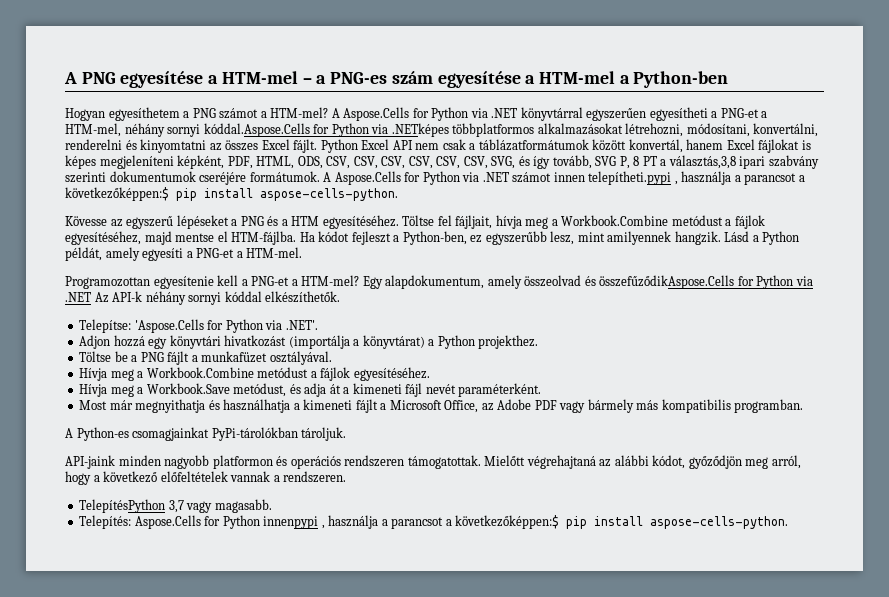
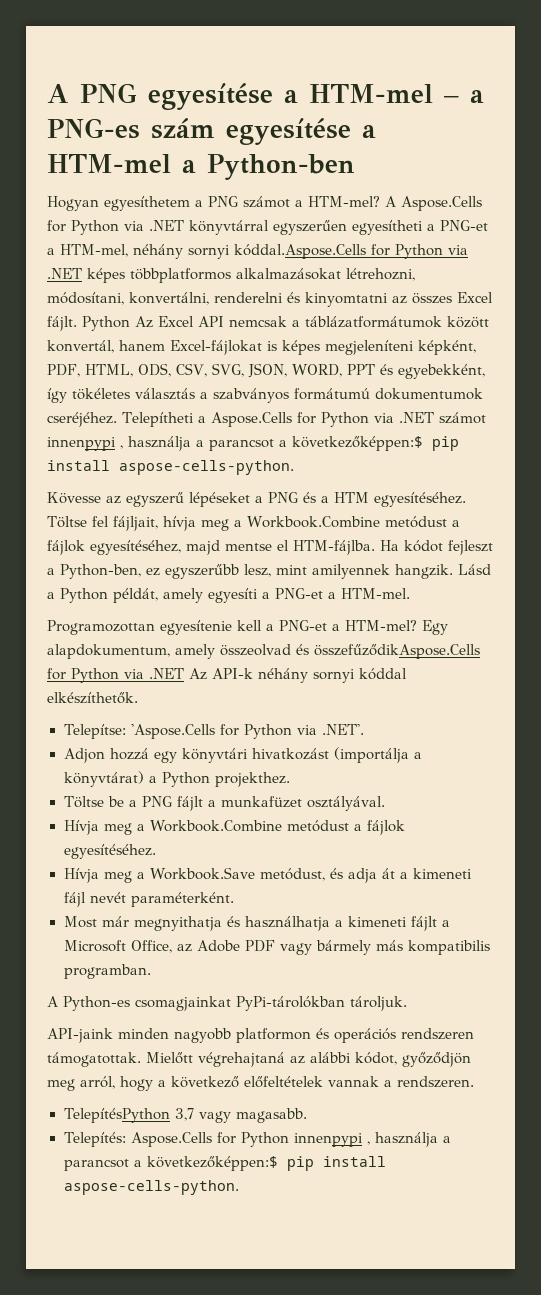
[391,123,449,137] .NETképes -> [47,268,125,283] .NET képes
(358, 146) none -> [135,316,153,328] Az
[415,139,466,150] nem csak -> [229,316,287,327] nemcsak
[726,139,800,153] Excel fájlokat -> [170,340,262,355] Excel-fájlokat
[353,155,819,169] [65,171,332,185] CSV, CSV, CSV, CSV, CSV, SVG, és így tovább, SVG P, 8 PT a választás,3,8 ipari szabvány szerinti dokumentumok cseréjére formátumok. A -> [211,363,485,379] [47,388,483,403] [47,412,206,427] SVG, JSON, WORD, PPT és egyebekként, így tökéletes választás a szabványos formátumú dokumentumok cseréjéhez. Telepítheti a
[553,171,672,185] innen telepítheti.pypi -> [47,437,116,451] innenpypi

